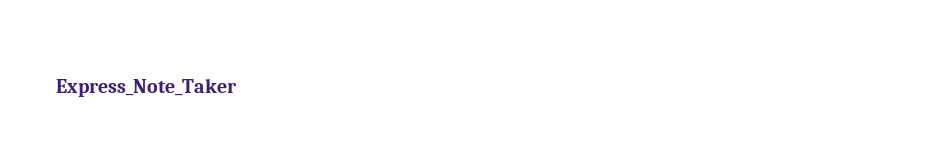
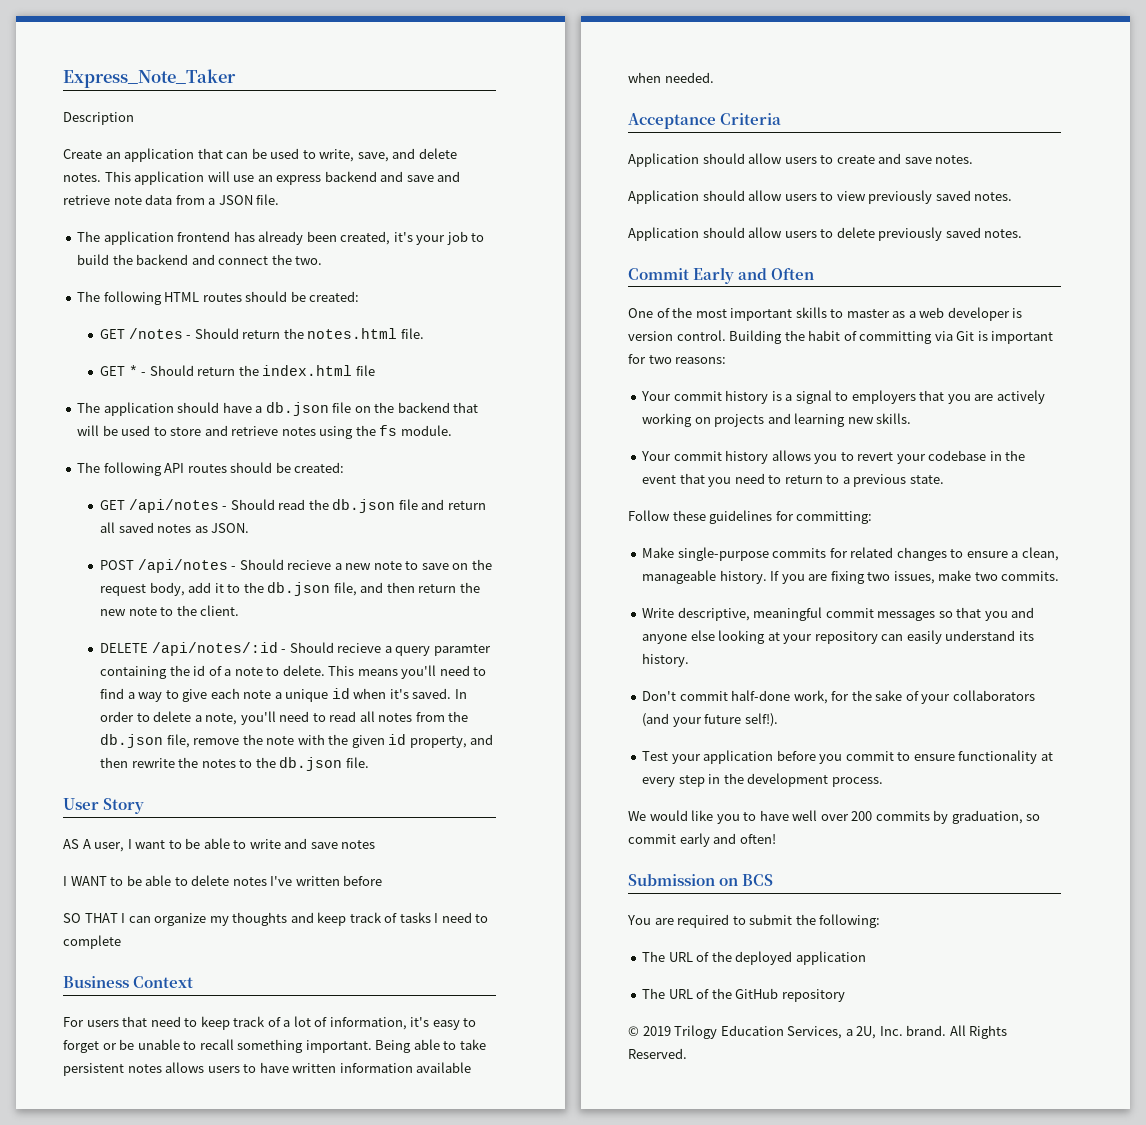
(237, 87) none -> [63,112,134,125] [63,148,457,162] [63,171,461,185] [63,194,280,205] [77,231,485,245] [77,254,323,265] [77,291,360,305] [100,328,424,339] [100,365,375,376] [77,402,479,416] [77,425,452,439] [77,462,345,476] [100,499,486,513] [100,522,250,533] [100,559,492,573] [100,582,480,596] [100,605,240,616] [100,642,491,656] [100,665,487,679] [100,688,467,702] [100,711,469,725] [100,734,494,748] [100,757,369,771] [63,798,145,814] [63,838,376,852] [63,875,383,886] [63,912,489,926] [63,935,121,949] [63,976,194,988] [63,1016,477,1030] [63,1039,486,1053] [63,1062,472,1076] [628,72,714,83] [628,113,782,129] [628,153,974,167] [628,190,1013,204] [628,227,1023,241] [628,267,815,284] [628,307,1023,321] [628,330,1054,344] [628,354,727,364] [641,390,1045,404] [642,413,912,427] [641,450,1026,464] [642,473,944,487] [628,510,873,524] [642,547,1059,561] [642,570,1060,584] [642,607,1035,621] [642,630,1034,644] [642,653,690,667] [642,690,1035,704] [642,713,778,727] [642,750,1053,764] [642,773,883,787] [628,810,1041,824] [628,833,776,847] [628,874,774,886] [627,914,881,928] [642,951,866,965] [642,988,845,1002] [628,1025,1008,1039] [628,1048,687,1059] // Description // Create an application that can be used to write, save, and delete notes. This application will use an express backend and save and retrieve note data from a JSON file. // The application frontend has already been created, it's your job to build the backend and connect the two. // The following HTML routes should be created: // GET /notes - Should return the notes.html file. // GET * - Should return the index.html file // The application should have a db.json file on the backend that will be used to store and retrieve notes using the fs module. // The following API routes should be created: // GET /api/notes - Should read the db.json file and return all saved notes as JSON. // POST /api/notes - Should recieve a new note to save on the request body, add it to the db.json file, and then return the new note to the client. // DELETE /api/notes/:id - Should recieve a query paramter containing the id of a note to delete. This means you'll need to find a way to give each note a unique id when it's saved. In order to delete a note, you'll need to read all notes from the db.json file, remove the note with the given id property, and then rewrite the notes to the db.json file. // User Story // AS A user, I want to be able to write and save notes // I WANT to be able to delete notes I've written before // SO THAT I can organize my thoughts and keep track of tasks I need to complete // Business Context // For users that need to keep track of a lot of information, it's easy to forget or be unable to recall something important. Being able to take persistent notes allows users to have written information available when needed. // Acceptance Criteria // Application should allow users to create and save notes. // Application should allow users to view previously saved notes. // Application should allow users to delete previously saved notes. // Commit Early and Often // One of the most important skills to master as a web developer is version control. Building the habit of committing via Git is important for two reasons: // Your commit history is a signal to employers that you are actively working on projects and learning new skills. // Your commit history allows you to revert your codebase in the event that you need to return to a previous state. // Follow these guidelines for committing: // Make single-purpose commits for related changes to ensure a clean, manageable history. If you are fixing two issues, make two commits. // Write descriptive, meaningful commit messages so that you and anyone else looking at your repository can easily understand its history. // Don't commit half-done work, for the sake of your collaborators (and your future self!). // Test your application before you commit to ensure functionality at every step in the development process. // We would like you to have well over 200 commits by graduation, so commit early and often! // Submission on BCS // You are required to submit the following: // The URL of the deployed application // The URL of the GitHub repository // © 2019 Trilogy Education Services, a 2U, Inc. brand. All Rights Reserved.

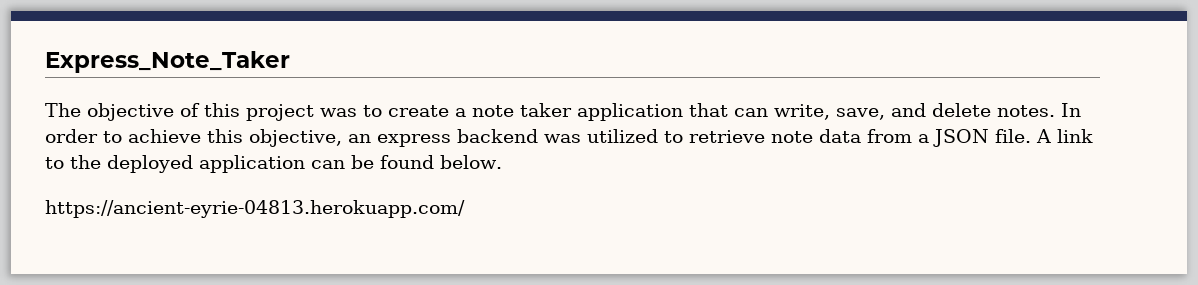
[63,112,134,125] [63,148,316,162] Description // Create an application that can be used to -> [45,103,768,121] The objective of this project was to create a note taker application that can
[104,171,461,185] This application will use an express backend and save and -> [1061,103,1081,117] [45,129,683,147] In order to achieve this objective, an express backend was utilized to
[77,231,485,245] [77,254,323,265] [77,291,360,305] [100,328,424,339] [100,365,375,376] [77,402,479,416] [77,425,452,439] [77,462,345,476] [100,499,486,513] [100,522,250,533] [100,559,492,573] [100,582,480,596] [100,605,240,616] [100,642,491,656] [100,665,487,679] [100,688,467,702] [100,711,469,725] [100,734,494,748] [100,757,369,771] [63,798,145,814] [63,838,376,852] [63,875,383,886] [63,912,489,926] [63,935,121,949] [63,976,194,988] [63,1016,477,1030] [63,1039,486,1053] [63,1062,472,1076] [628,72,714,83] [628,113,782,129] [628,153,974,167] [628,190,1013,204] [628,227,1023,241] [628,267,815,284] [628,307,1023,321] [628,330,1054,344] [628,354,727,364] [641,390,1045,404] [642,413,912,427] [641,450,1026,464] [642,473,944,487] [628,510,873,524] [642,547,1059,561] [642,570,1060,584] [642,607,1035,621] [642,630,1034,644] [642,653,690,667] [642,690,1035,704] [642,713,778,727] [642,750,1053,764] [642,773,883,787] [628,810,1041,824] [628,833,776,847] [628,874,774,886] [627,914,881,928] [642,951,866,965] [642,988,845,1002] [628,1025,1008,1039] [628,1048,687,1059] // The application frontend has already been created, it's your job to build the backend and connect the two. // The following HTML routes should be created: // GET /notes - Should return the notes.html file. // GET * - Should return the index.html file // The application should have a db.json file on the backend that will be used to store and retrieve notes using the fs module. // The following API routes should be created: // GET /api/notes - Should read the db.json file and return all saved notes as JSON. // POST /api/notes - Should recieve a new note to save on the request body, add it to the db.json file, and then return the new note to the client. // DELETE /api/notes/:id - Should recieve a query paramter containing the id of a note to delete. This means you'll need to find a way to give each note a unique id when it's saved. In order to delete a note, you'll need to read all notes from the db.json file, remove the note with the given id property, and then rewrite the notes to the db.json file. // User Story // AS A user, I want to be able to write and save notes // I WANT to be able to delete notes I've written before // SO THAT I can organize my thoughts and keep track of tasks I need to complete // Business Context // For users that need to keep track of a lot of information, it's easy to forget or be unable to recall something important. Being able to take persistent notes allows users to have written information available when needed. // Acceptance Criteria // Application should allow users to create and save notes. // Application should allow users to view previously saved notes. // Application should allow users to delete previously saved notes. // Commit Early and Often // One of the most important skills to master as a web developer is version control. Building the habit of committing via Git is important for two reasons: // Your commit history is a signal to employers that you are actively working on projects and learning new skills. // Your commit history allows you to revert your codebase in the event that you need to return to a previous state. // Follow these guidelines for committing: // Make single-purpose commits for related changes to ensure a clean, manageable history. If you are fixing two issues, make two commits. // Write descriptive, meaningful commit messages so that you and anyone else looking at your repository can easily understand its history. // Don't commit half-done work, for the sake of your collaborators (and your future self!). // Test your application before you commit to ensure functionality at every step in the development process. // We would like you to have well over 200 commits by graduation, so commit early and often! // Submission on BCS // You are required to submit the following: // The URL of the deployed application // The URL of the GitHub repository // © 2019 Trilogy Education Services, a 2U, Inc. brand. All Rights Reserved. -> [1036,129,1093,143] [45,155,502,173] [45,200,465,218] A link to the deployed application can be found below. // https://ancient-eyrie-04813.herokuapp.com/

